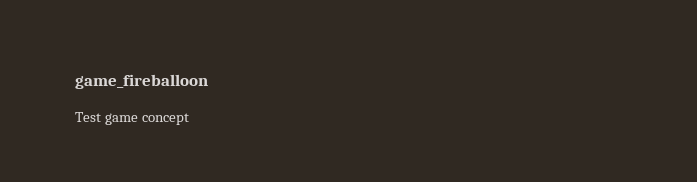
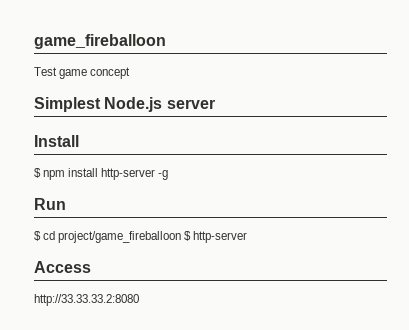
(189, 119) none -> [34,97,215,112] [34,135,79,147] [34,168,169,180] [34,198,66,210] [34,231,248,243] [34,261,91,273] [34,294,139,306] // Simplest Node.js server // Install // $ npm install http-server -g // Run // $ cd project/game_fireballoon $ http-server // Access // http://33.33.33.2:8080

